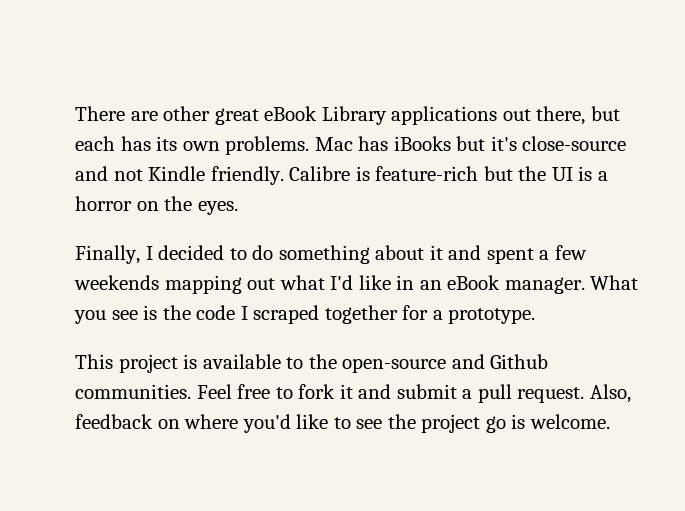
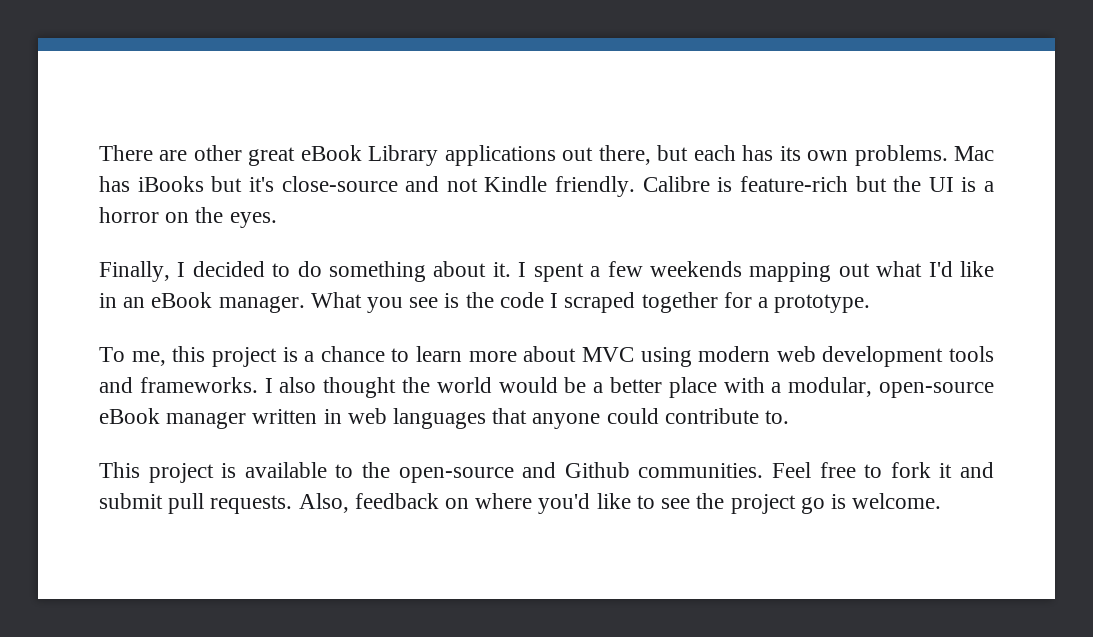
[429,245,482,260] it and -> [492,262,527,277] it. I
(536, 316) none -> [99,346,994,367] [99,377,994,398] [99,408,790,429] // To me, this project is a chance to learn more about MVC using modern web development tools and frameworks. I also thought the world would be a better place with a modular, open-source eBook manager written in web languages that anyone could contribute to.
[462,384,585,403] a pull request. -> [168,493,293,514] pull requests.

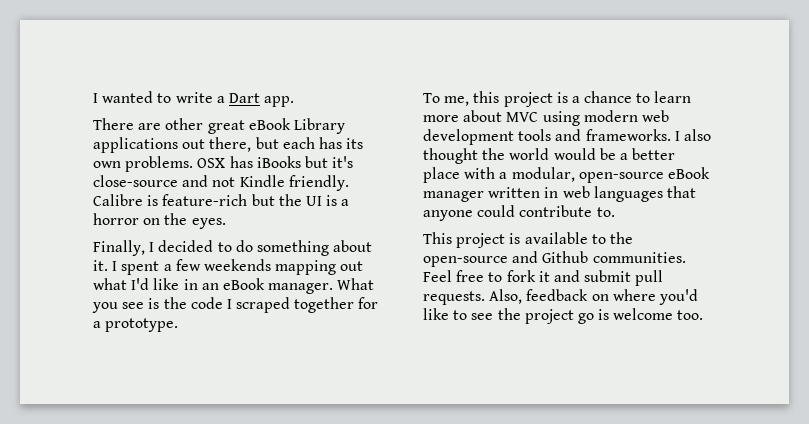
(99, 153) none -> [93,91,295,107] I wanted to write a Dart app. //
[954,146,995,161] Mac -> [197,158,226,168] OSX
[852,493,942,509] welcome. -> [613,308,704,320] welcome too.

